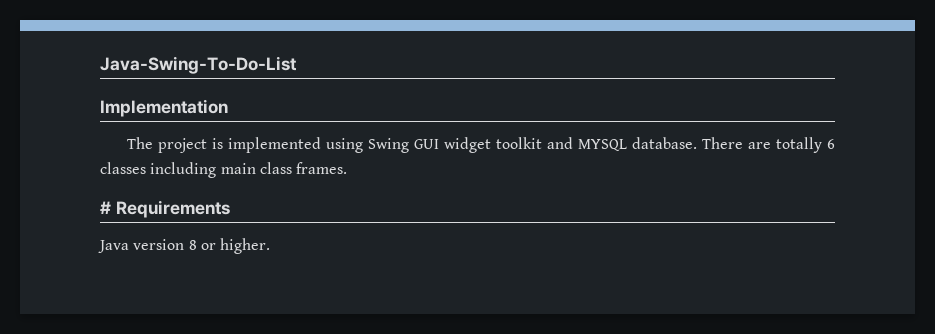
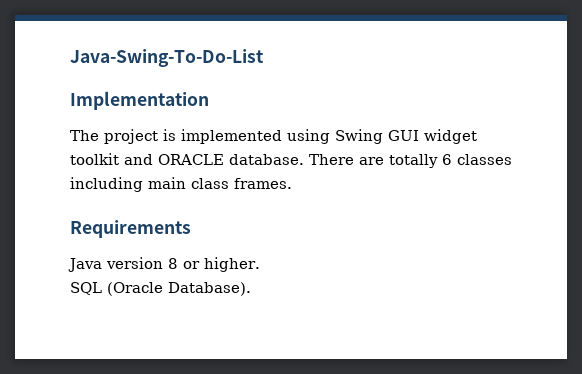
[578,139,628,151] MYSQL -> [158,154,224,165] ORACLE
[100,201,111,214] # -> (292, 183) none
(271, 246) none -> [70,282,251,296] // SQL (Oracle Database).

